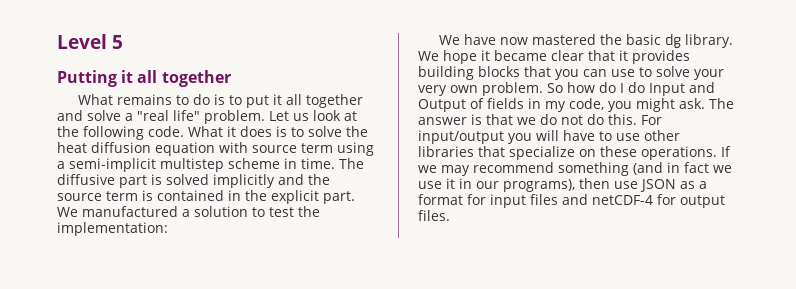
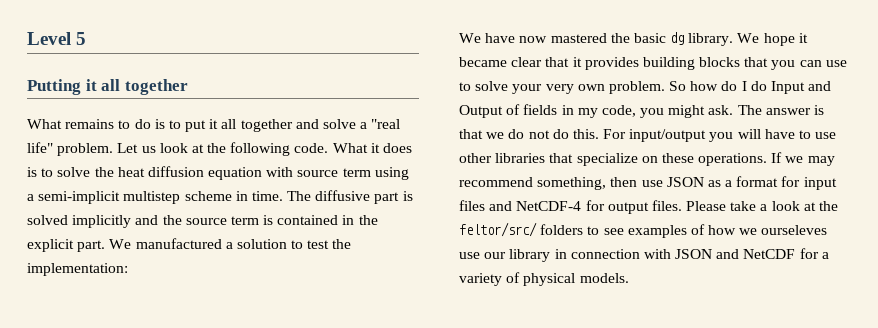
[558,162,732,176] [418,178,575,192] something (and in fact we use it in our programs), -> [537,177,607,190] something,
[592,195,653,205] netCDF-4 -> [516,201,582,211] NetCDF-4
(450, 215) none -> [686,201,839,211] [459,222,828,238] [459,248,829,262] [459,272,629,286] Please take a look at the feltor/src/ folders to see examples of how we ourseleves use our library in connection with JSON and NetCDF for a variety of physical models.

